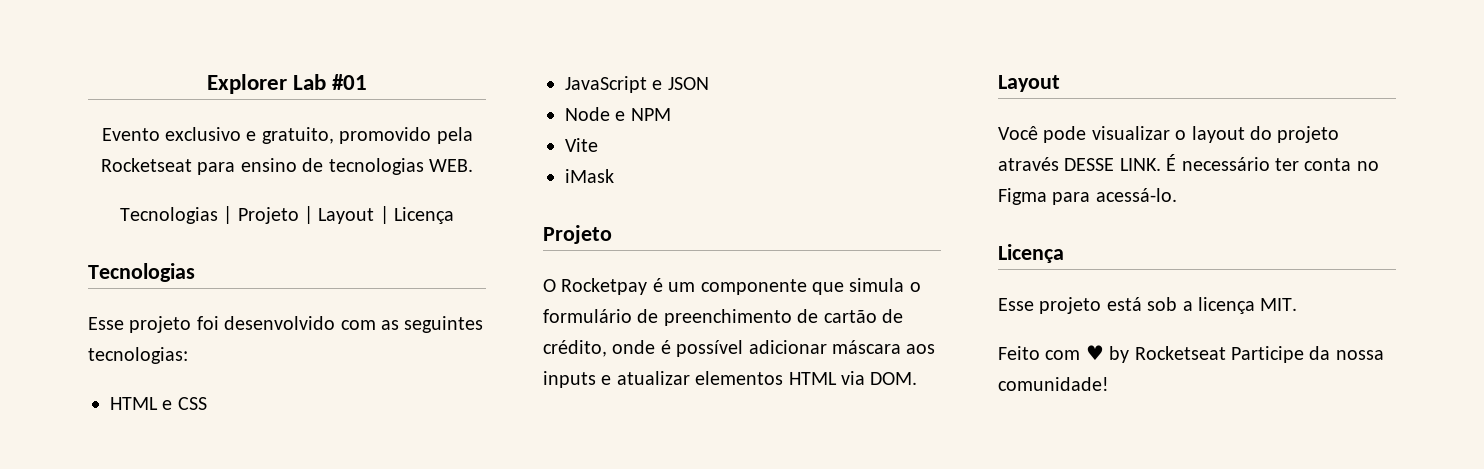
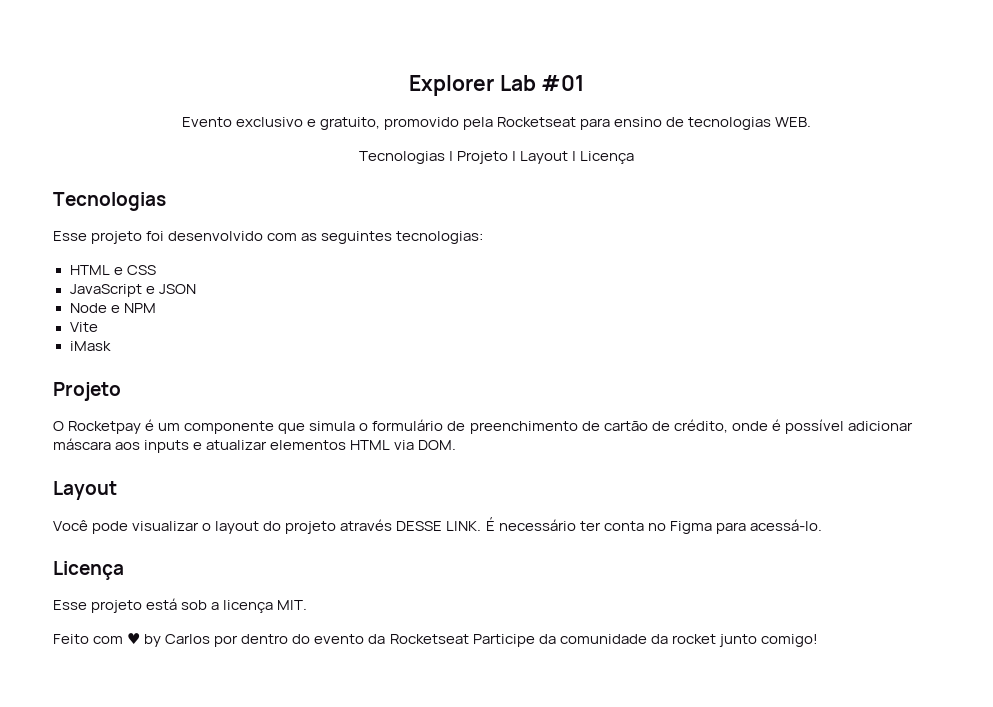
[1134,346,1384,363] [998,377,1109,391] Rocketseat Participe da nossa comunidade! -> [165,634,818,647] Carlos por dentro do evento da Rocketseat Participe da comunidade da rocket junto comigo!

